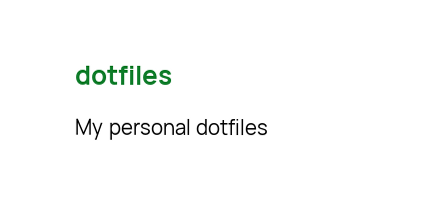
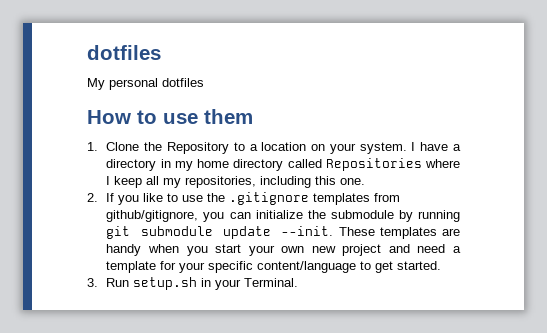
(269, 127) none -> [87,109,253,124] [87,142,462,154] [106,158,460,171] [106,176,366,188] [87,192,401,205] [106,210,460,222] [106,226,460,239] [106,244,461,256] [106,261,442,273] [87,277,299,290] // How to use them // 1. Clone the Repository to a location on your system. I have a directory in my home directory called Repositories where I keep all my repositories, including this one. // 2. If you like to use the .gitignore templates from github/gitignore, you can initialize the submodule by running git submodule update --init. These templates are handy when you start your own new project and need a template for your specific content/language to get started. // 3. Run setup.sh in your Terminal.

